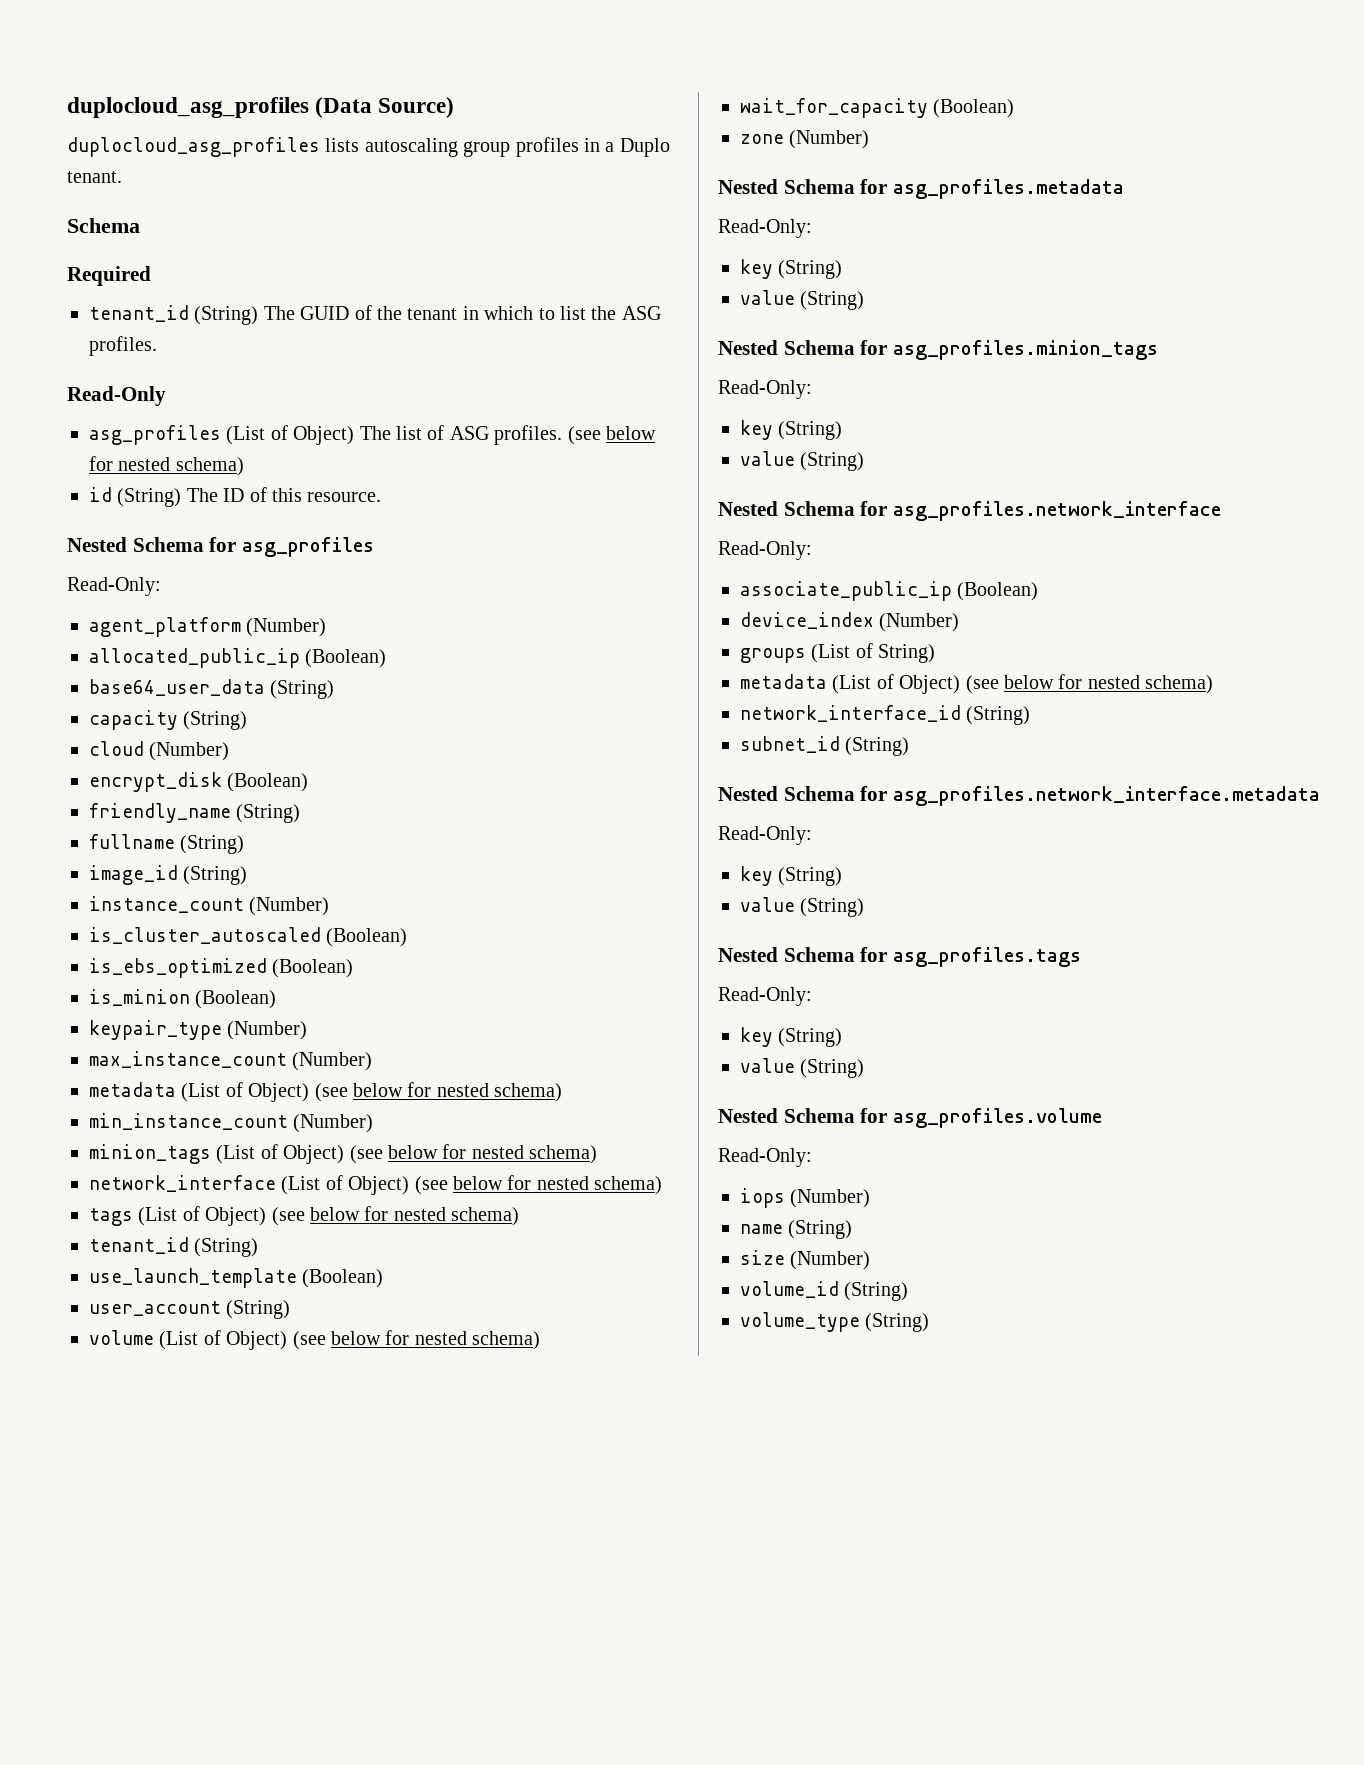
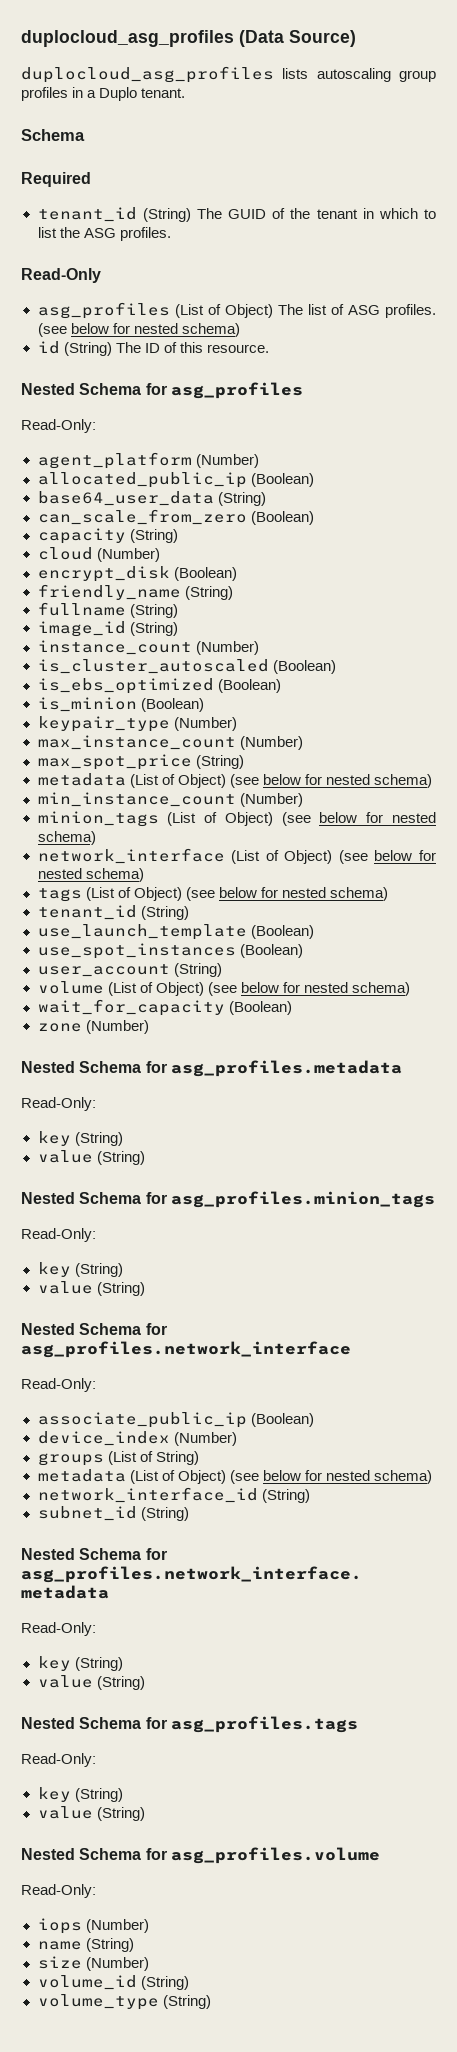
(335, 689) none -> [37,509,314,525] // can_scale_from_zero (Boolean)
(373, 1061) none -> [37,754,244,770] // max_spot_price (String)
(384, 1278) none -> [37,943,303,959] // use_spot_instances (Boolean)

